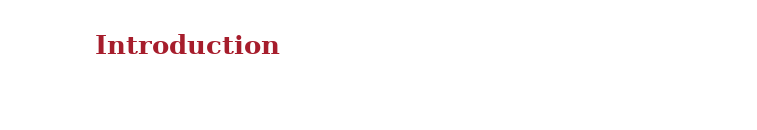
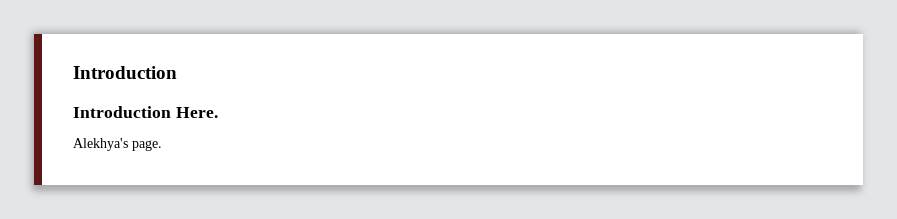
[95,34,280,54] Introduction -> [73,66,177,79] [73,106,218,118] [73,138,162,151] Introduction // Introduction Here. // Alekhya's page.

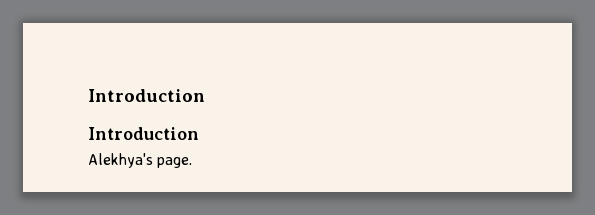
[175,107,218,118] Here. -> (199, 133) none

